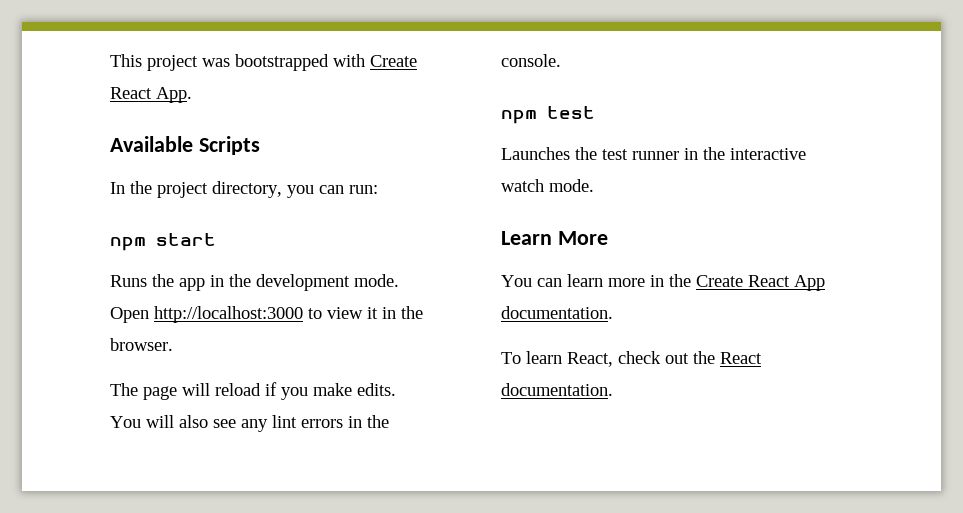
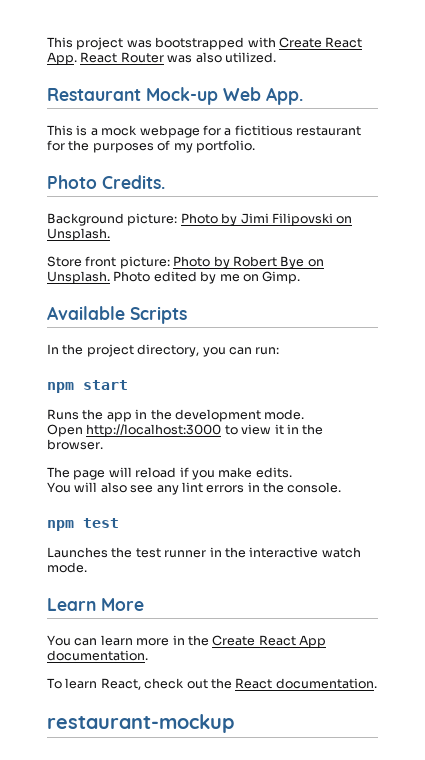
(192, 95) none -> [80,52,276,63] [47,87,303,105] [47,125,361,138] [47,140,255,153] [47,175,165,189] [47,213,353,226] [47,228,110,241] [47,256,324,269] [47,271,301,284] React Router was also utilized. // Restaurant Mock-up Web App. // This is a mock webpage for a fictitious restaurant for the purposes of my portfolio. // Photo Credits. // Background picture: Photo by Jimi Filipovski on Unsplash. // Store front picture: Photo by Robert Bye on Unsplash. Photo edited by me on Gimp.
(613, 389) none -> [47,714,234,733] // restaurant-mockup

